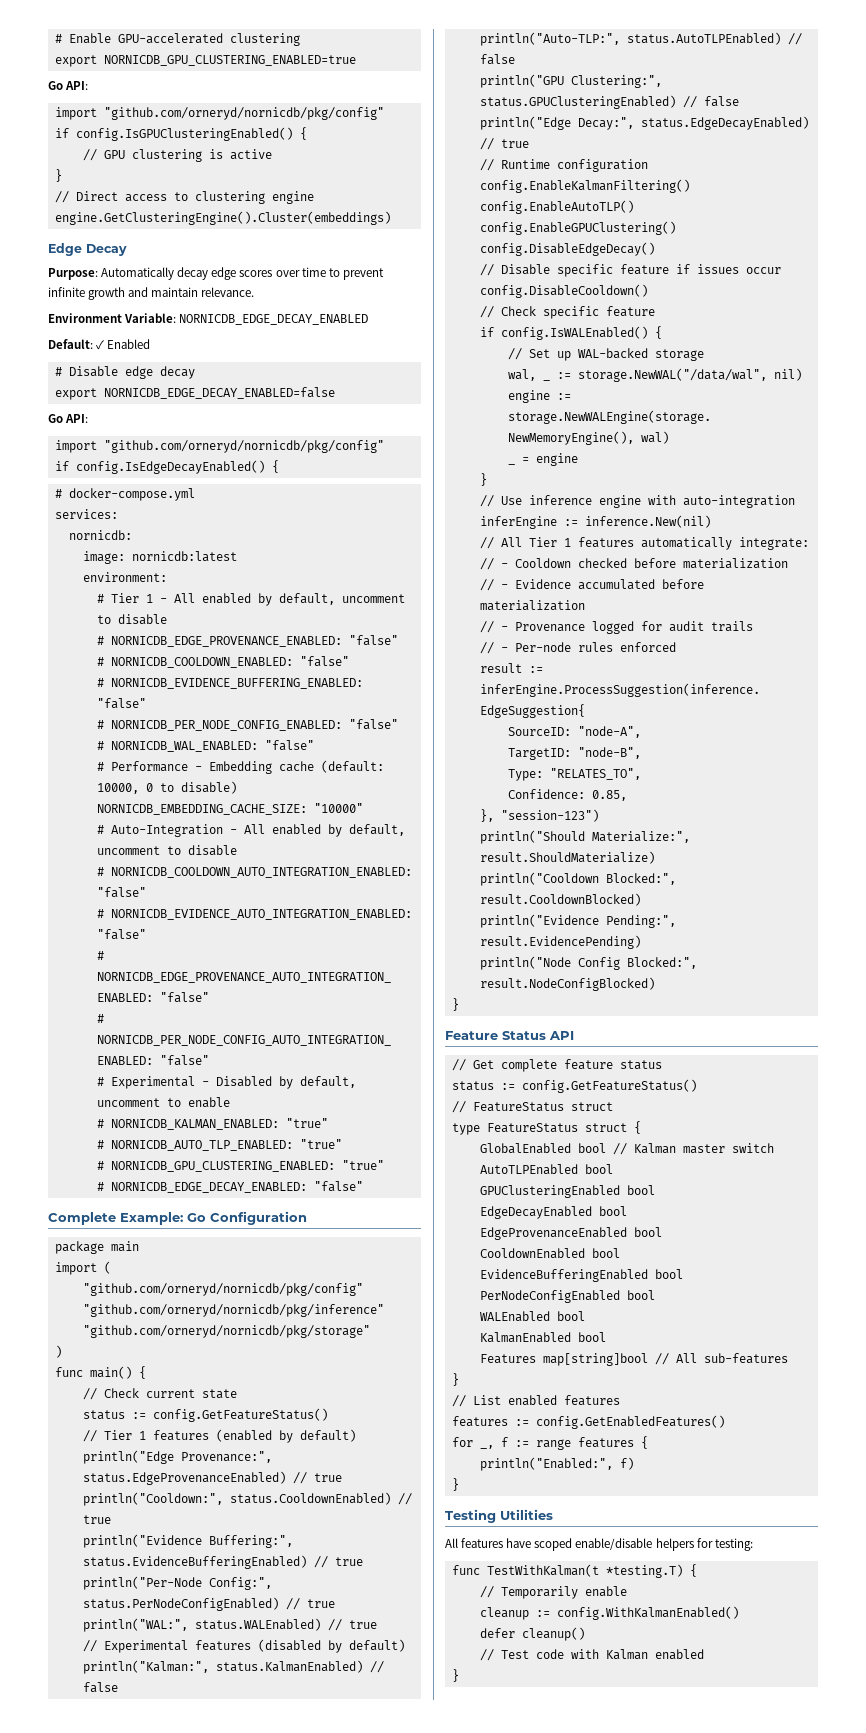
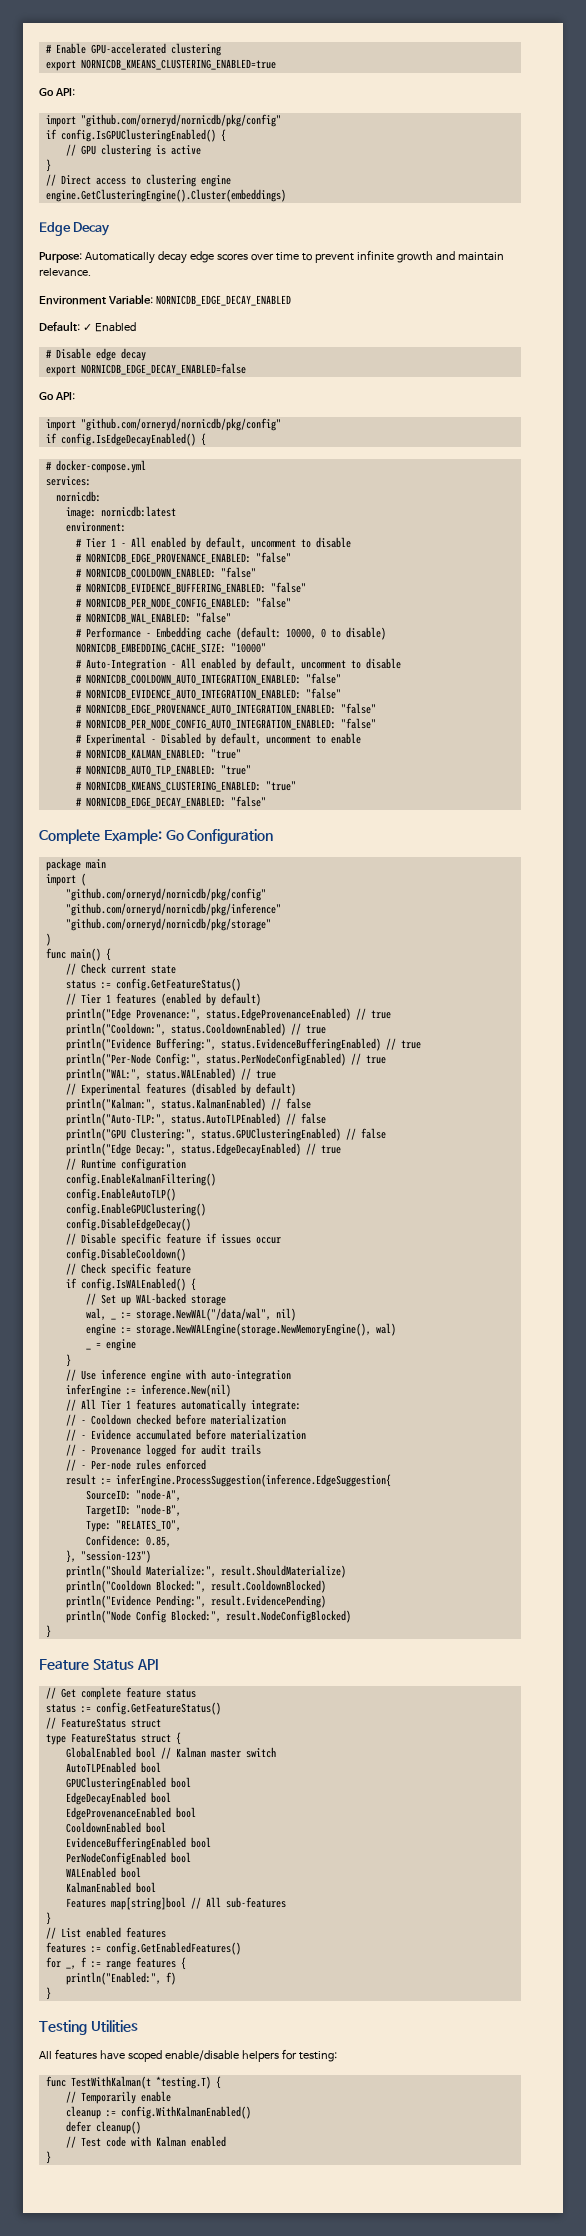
[103,55,356,66] NORNICDB_GPU_CLUSTERING_ENABLED=true -> [80,59,276,70] NORNICDB_KMEANS_CLUSTERING_ENABLED=true
[110,1161,335,1172] NORNICDB_GPU_CLUSTERING_ENABLED: -> [85,781,261,792] NORNICDB_KMEANS_CLUSTERING_ENABLED:

